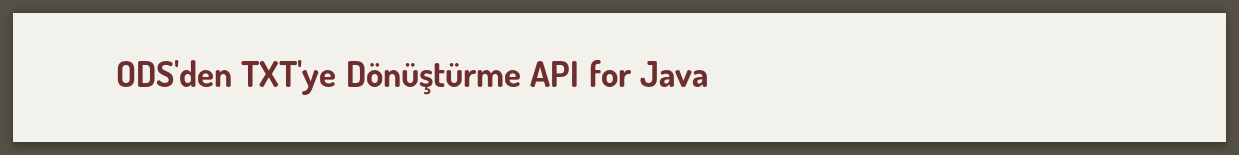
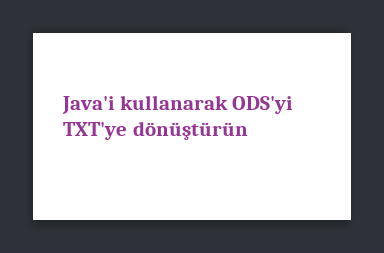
[116,60,709,95] ODS'den TXT'ye Dönüştürme API for Java -> [62,95,294,114] [63,121,248,140] Java'i kullanarak ODS'yi TXT'ye dönüştürün

